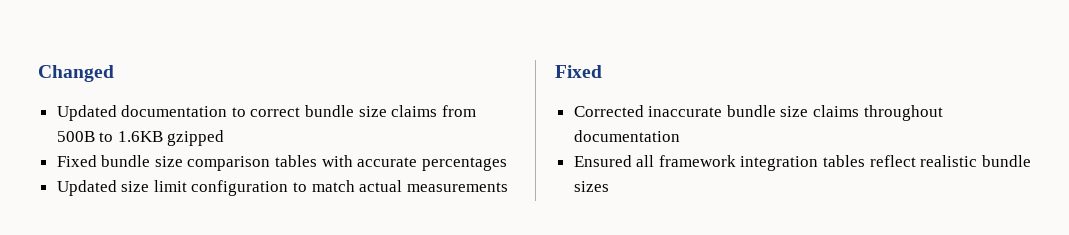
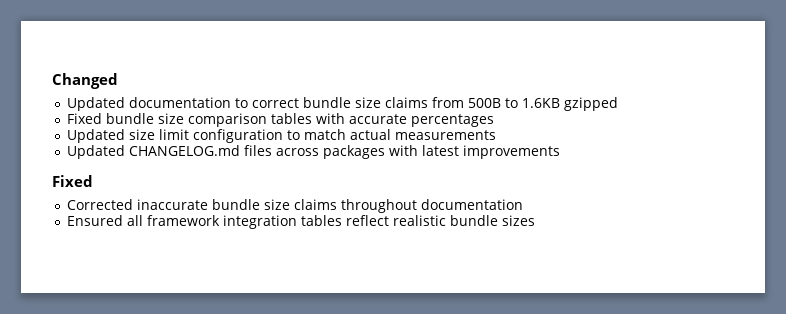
(508, 187) none -> [66,145,560,159] // Updated CHANGELOG.md files across packages with latest improvements

